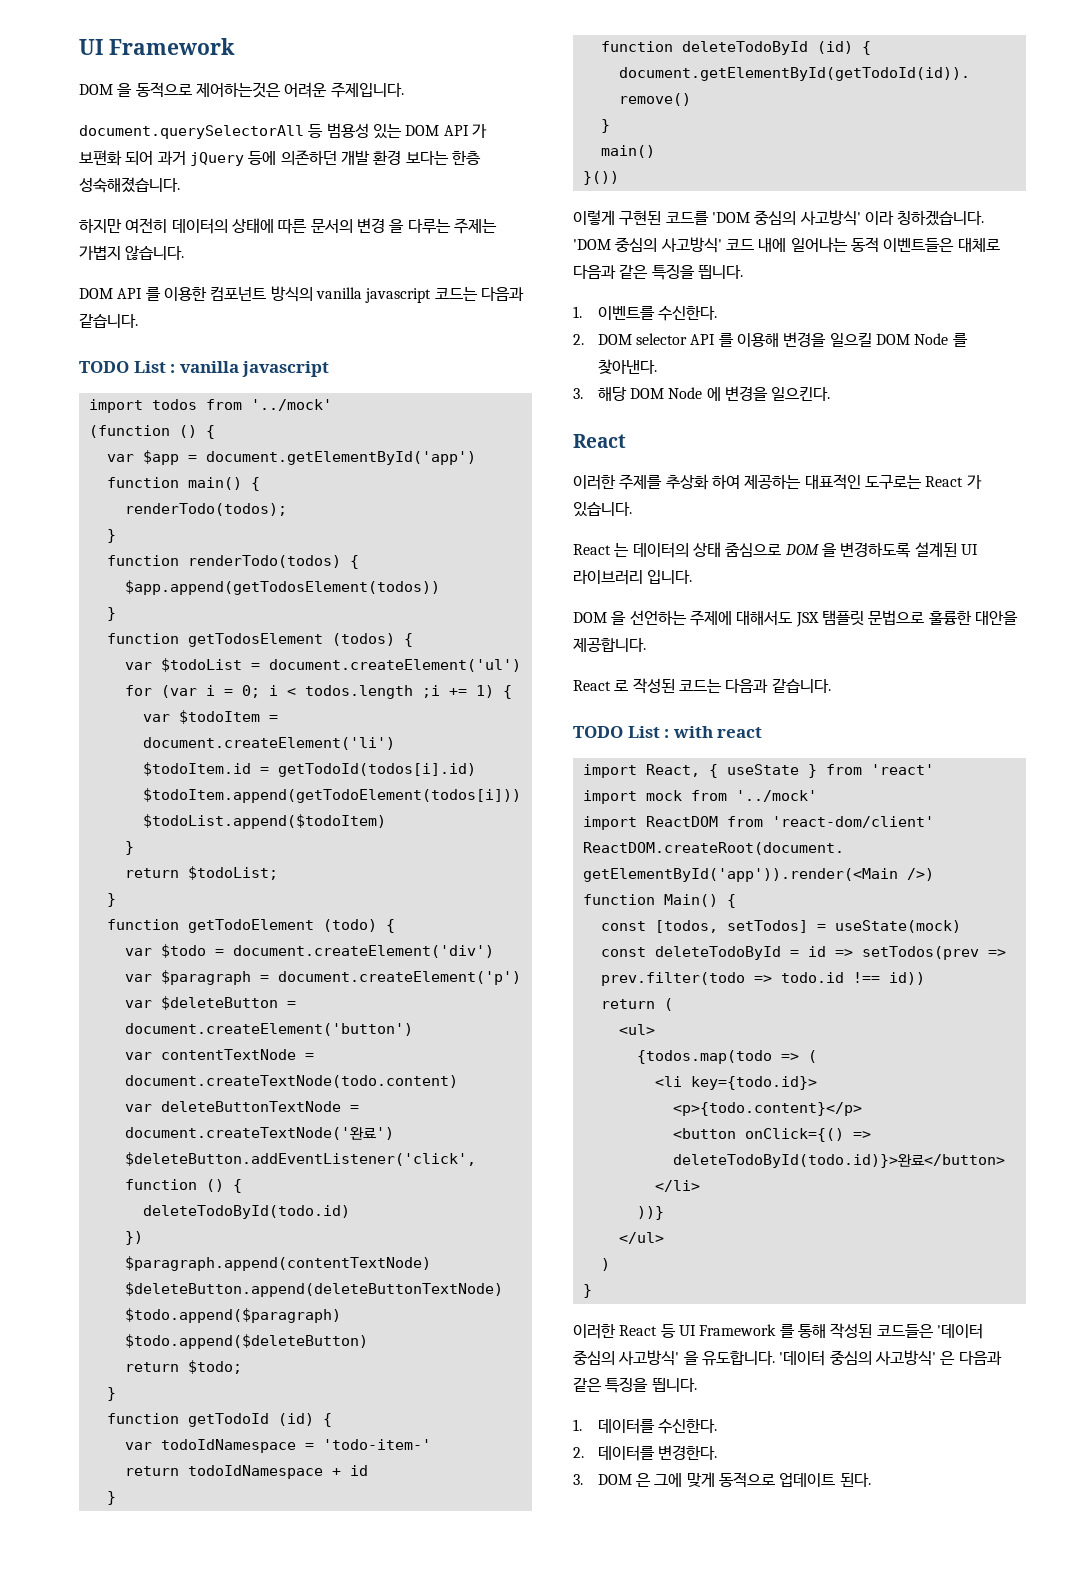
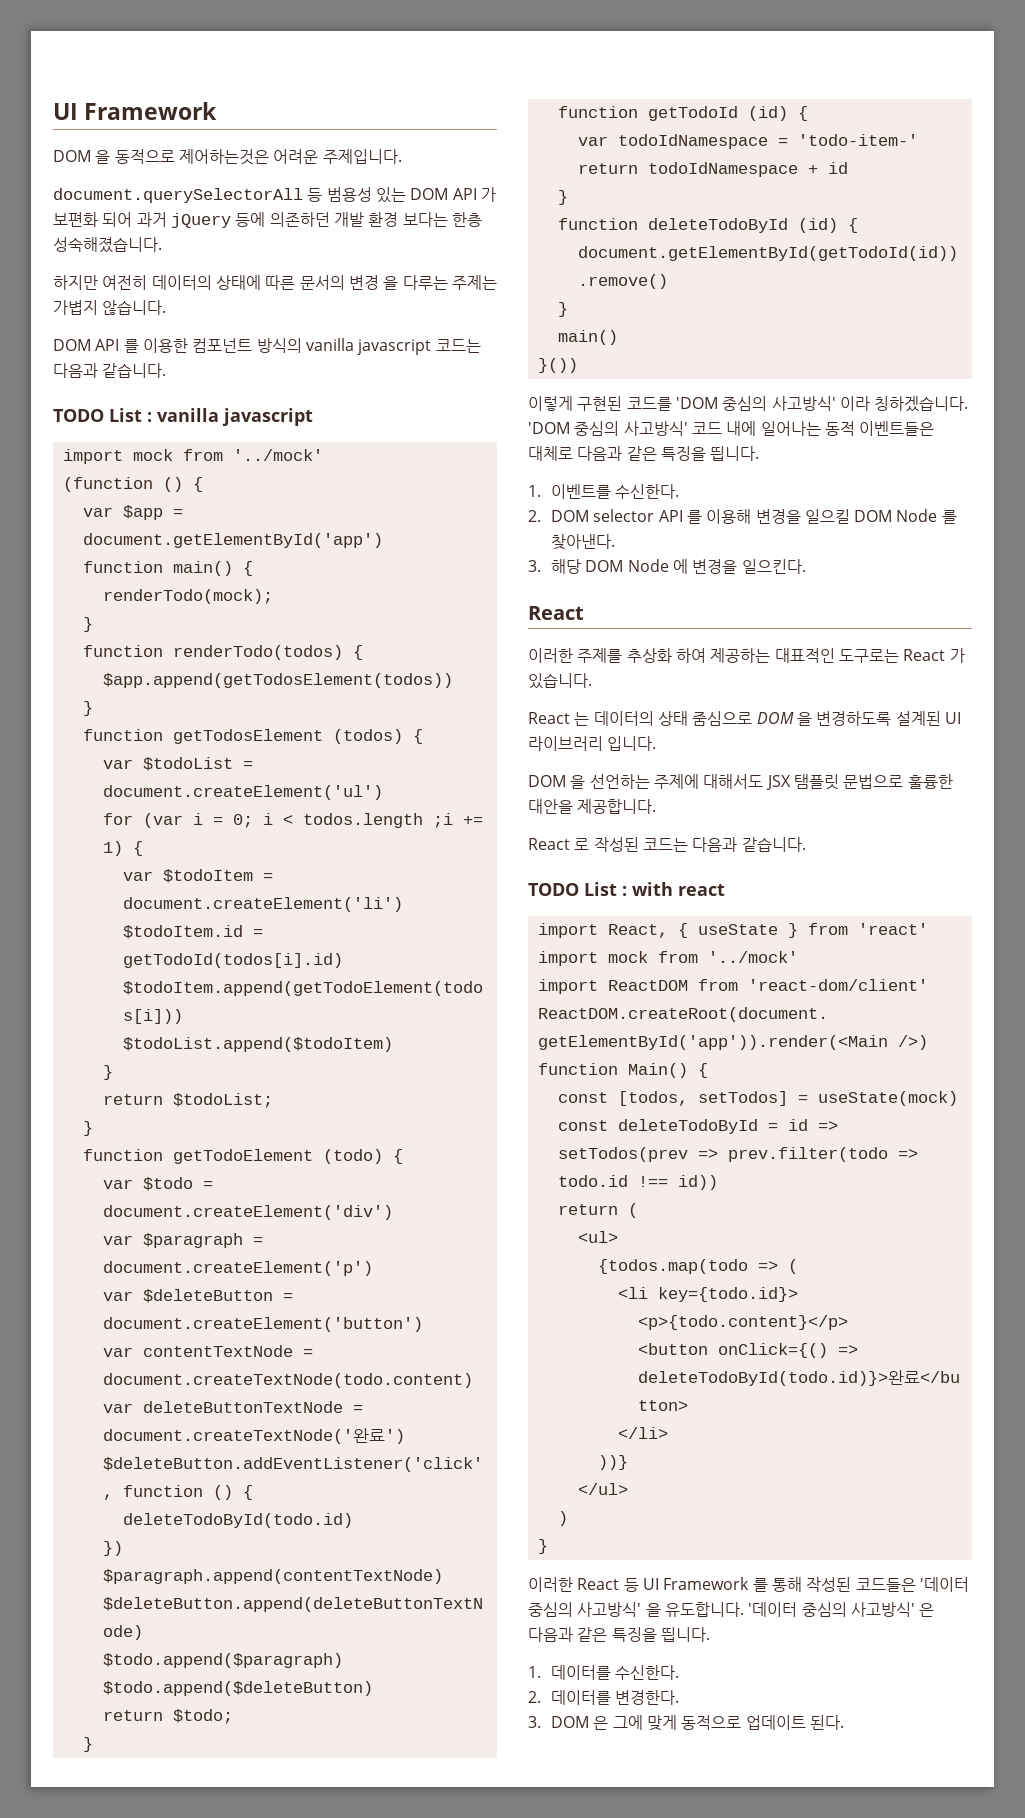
[151,399,197,410] todos -> [132,449,173,461] mock
[124,503,287,516] renderTodo(todos); -> [102,589,273,604] renderTodo(mock);

